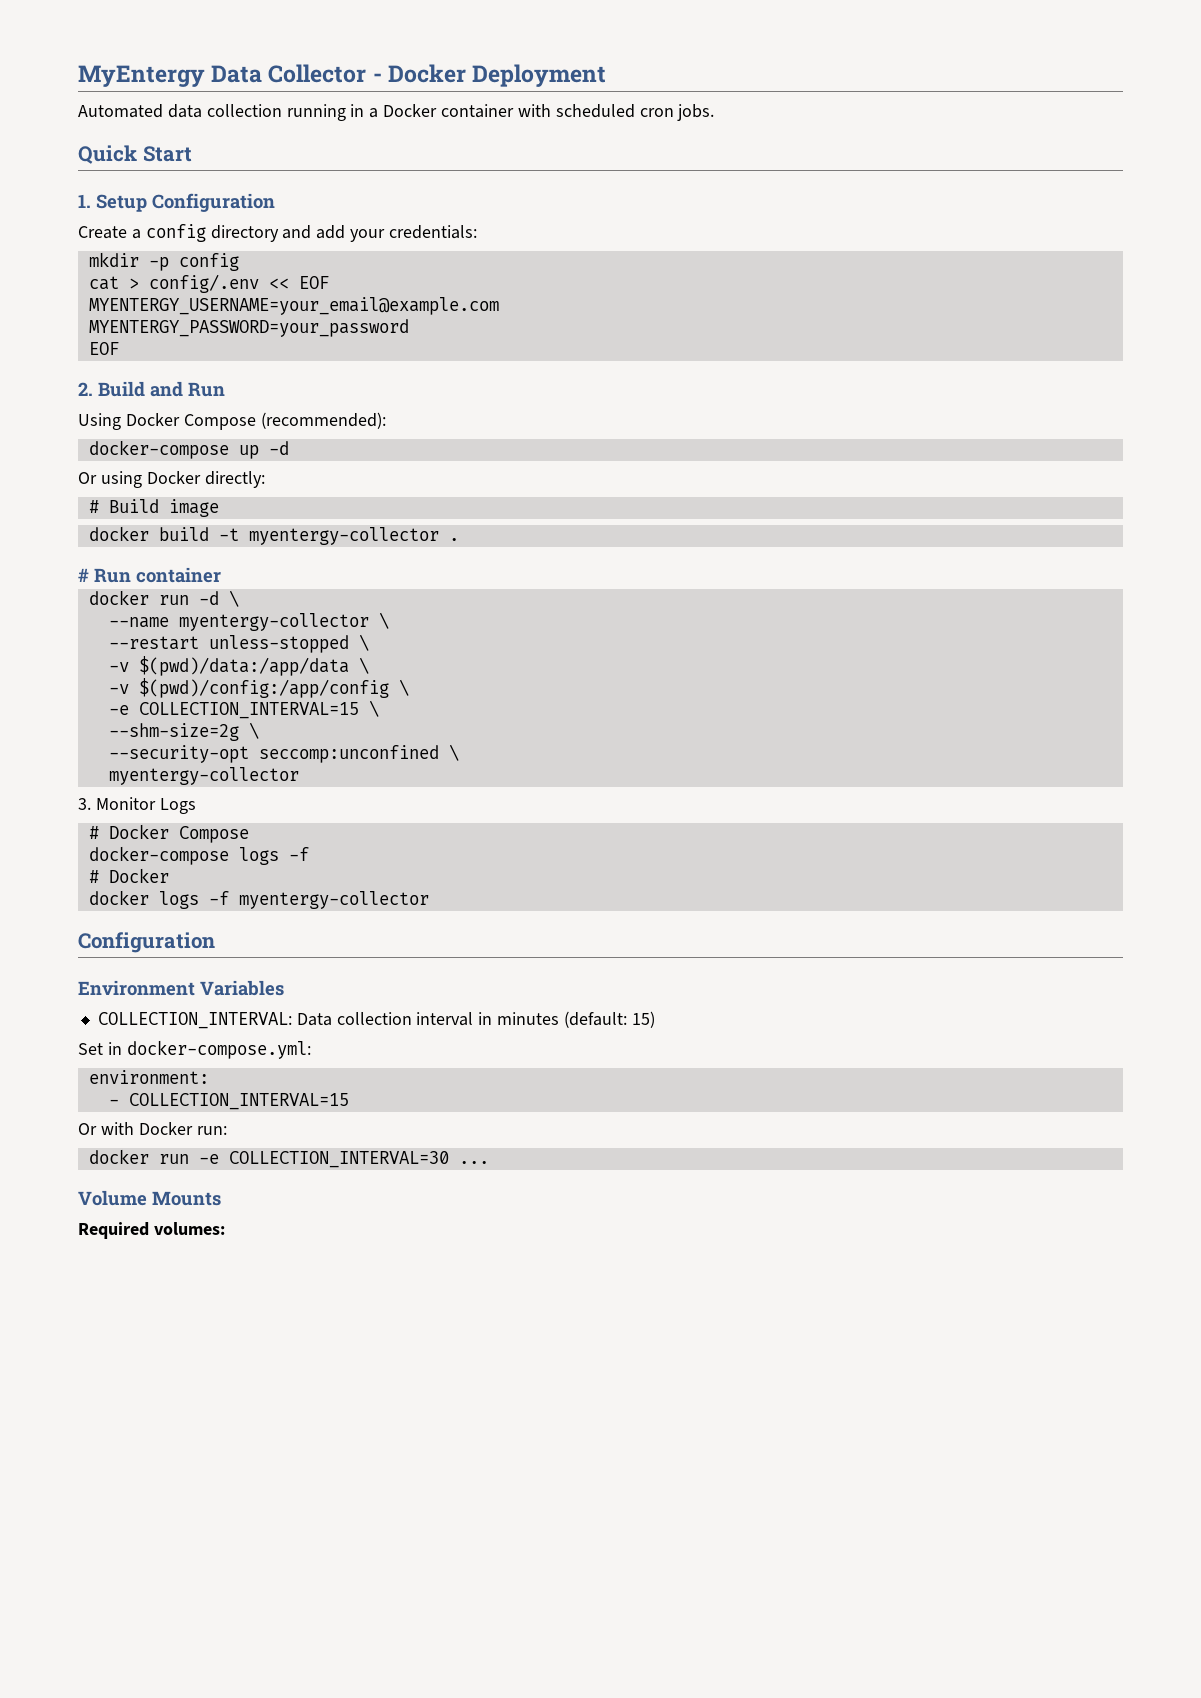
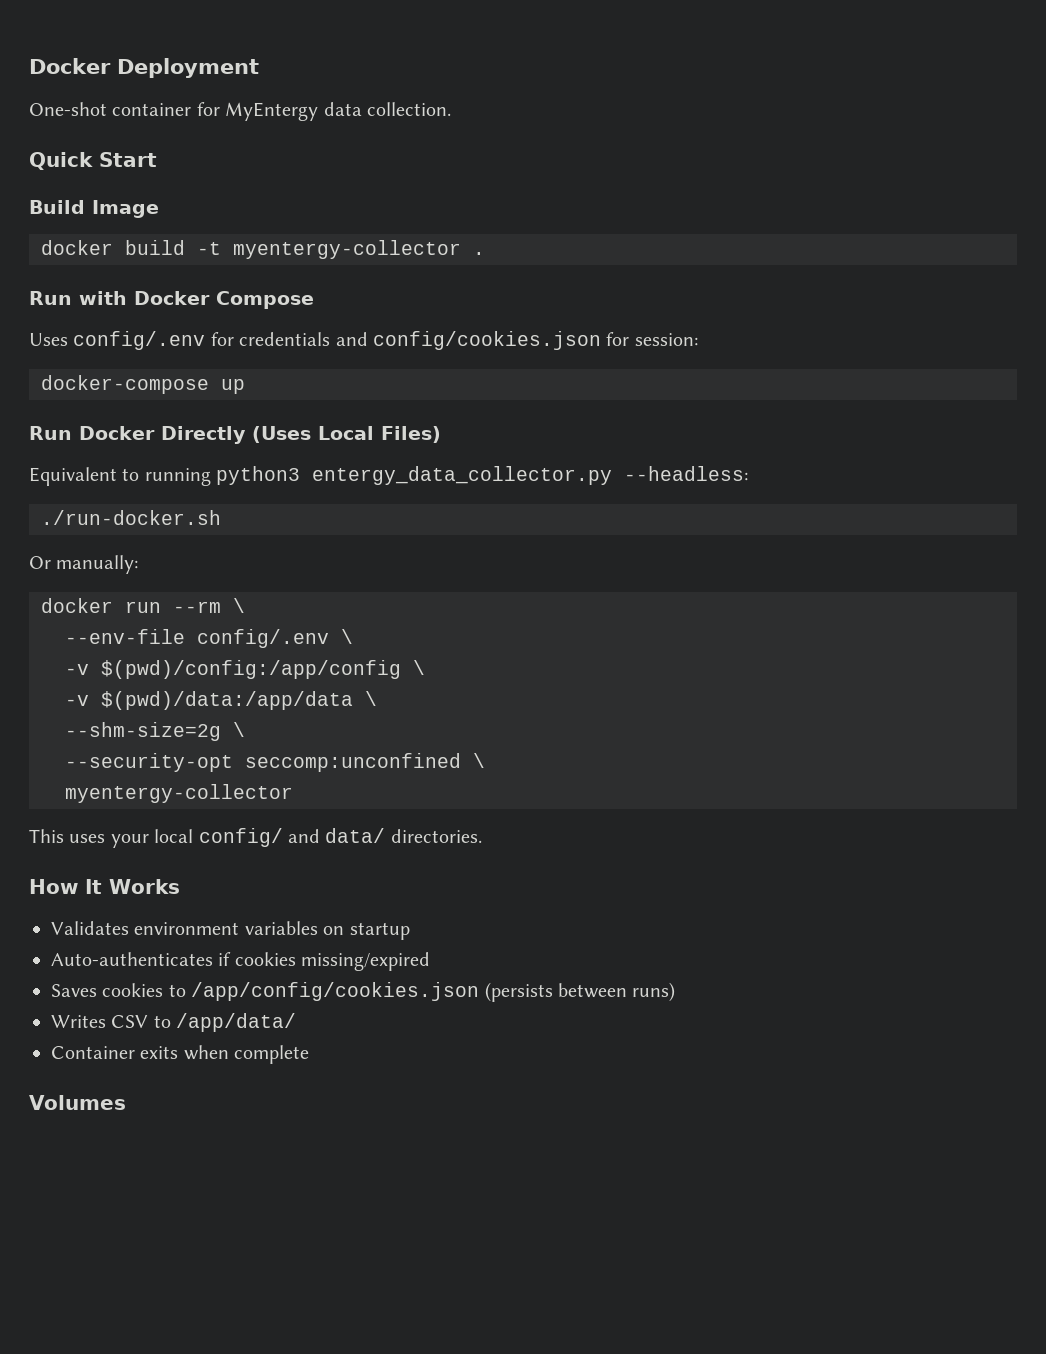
[78,64,607,87] [78,104,715,121] [78,145,192,164] [78,193,275,212] [78,224,478,242] [88,252,239,271] [88,274,329,293] [88,297,499,315] [88,319,409,337] [88,342,119,355] [78,381,225,397] [78,412,386,430] [88,440,289,459] [78,471,265,488] [88,499,219,517] MyEntergy Data Collector - Docker Deployment // Automated data collection running in a Docker container with scheduled cron jobs. // Quick Start // 1. Setup Configuration // Create a config directory and add your credentials: // mkdir -p config // cat > config/.env << EOF // MYENTERGY_USERNAME=your_email@example.com // MYENTERGY_PASSWORD=your_password // EOF // 2. Build and Run // Using Docker Compose (recommended): // docker-compose up -d // Or using Docker directly: // # Build image -> [29,58,259,78] [29,102,451,121] [29,152,157,170] [29,200,159,218] Docker Deployment // One-shot container for MyEntergy data collection. // Quick Start // Build Image
[78,567,221,583] [88,590,239,607] [108,612,389,631] [108,634,369,653] [108,656,349,676] # Run container // docker run -d \ // --name myentergy-collector \ // --restart unless-stopped \ // -v $(pwd)/data:/app/data -> [29,291,314,309] [29,331,698,350] [41,375,245,394] [29,426,441,444] [29,466,749,486] [41,510,221,525] [29,555,139,574] [41,598,245,613] [65,629,329,648] Run with Docker Compose // Uses config/.env for credentials and config/cookies.json for session: // docker-compose up // Run Docker Directly (Uses Local Files) // Equivalent to running python3 entergy_data_collector.py --headless: // ./run-docker.sh // Or manually: // docker run --rm \ // --env-file config/.env
[108,702,359,719] -e COLLECTION_INTERVAL=15 -> [65,691,353,710] -v $(pwd)/data:/app/data
[78,797,196,814] [88,824,249,843] [88,846,309,865] [88,868,169,883] [88,890,429,909] [78,932,215,953] [78,980,284,996] [97,1011,655,1029] [78,1040,311,1059] [88,1070,209,1084] [108,1093,349,1110] [78,1122,227,1135] [88,1149,489,1168] [78,1190,221,1206] [78,1222,225,1239] 3. Monitor Logs // # Docker Compose // docker-compose logs -f // # Docker // docker logs -f myentergy-collector // Configuration // Environment Variables // COLLECTION_INTERVAL: Data collection interval in minutes (default: 15) // Set in docker-compose.yml: // environment: // - COLLECTION_INTERVAL=15 // Or with Docker run: // docker run -e COLLECTION_INTERVAL=30 ... // Volume Mounts // Required volumes: -> [29,828,482,848] [29,879,180,894] [51,921,410,940] [51,952,431,971] [51,982,676,1002] [51,1013,297,1032] [51,1045,310,1064] [29,1095,126,1110] This uses your local config/ and data/ directories. // How It Works // Validates environment variables on startup // Auto-authenticates if cookies missing/expired // Saves cookies to /app/config/cookies.json (persists between runs) // Writes CSV to /app/data/ // Container exits when complete // Volumes

